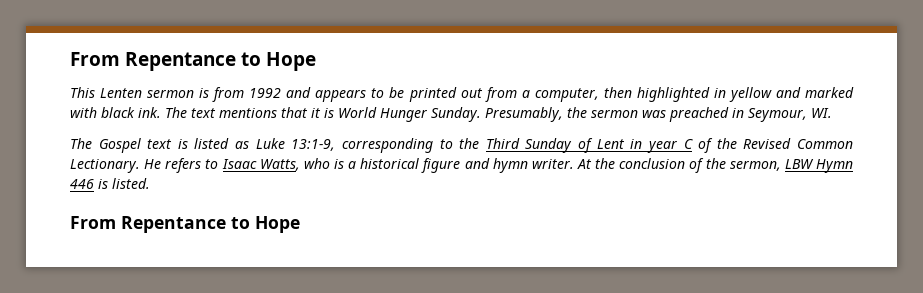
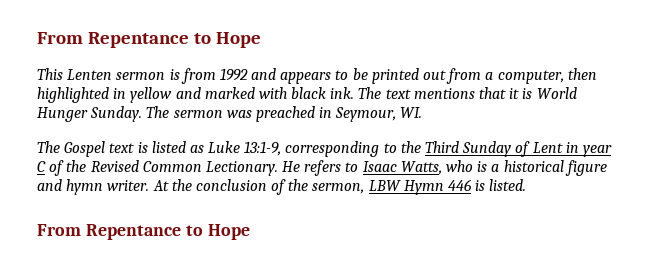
[485,107,587,122] Presumably, the -> [146,106,170,118] The

